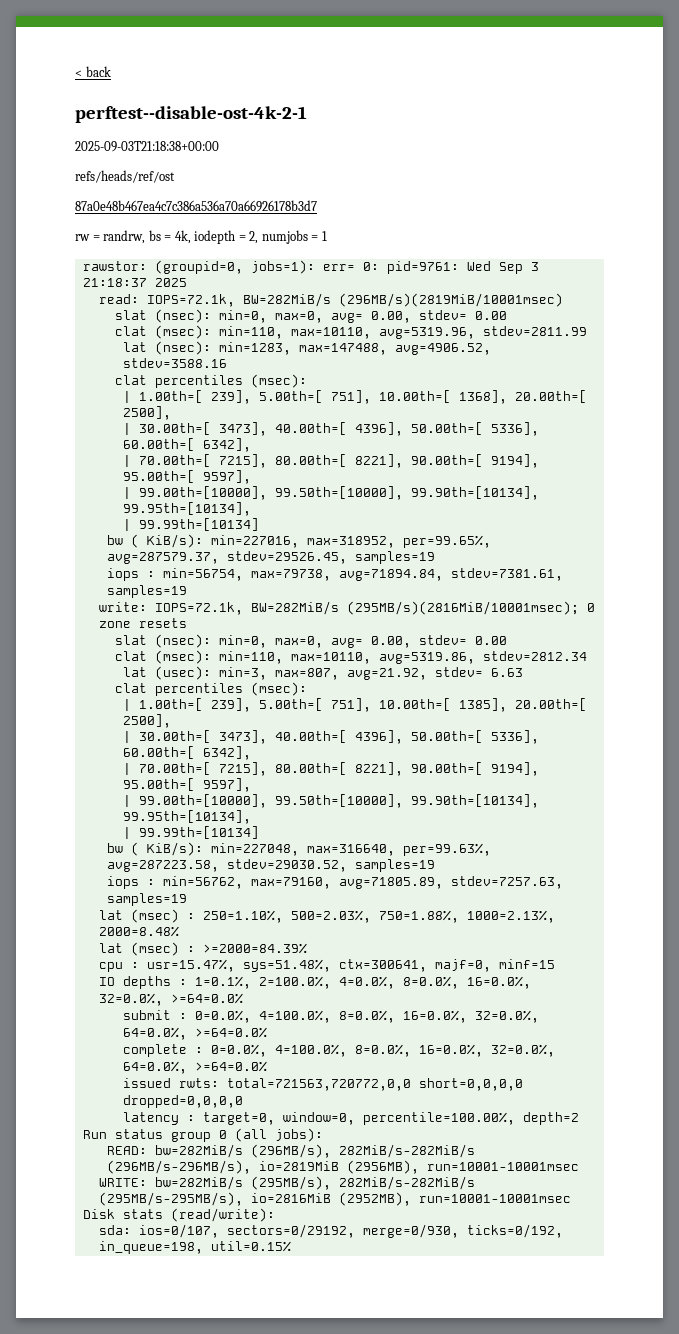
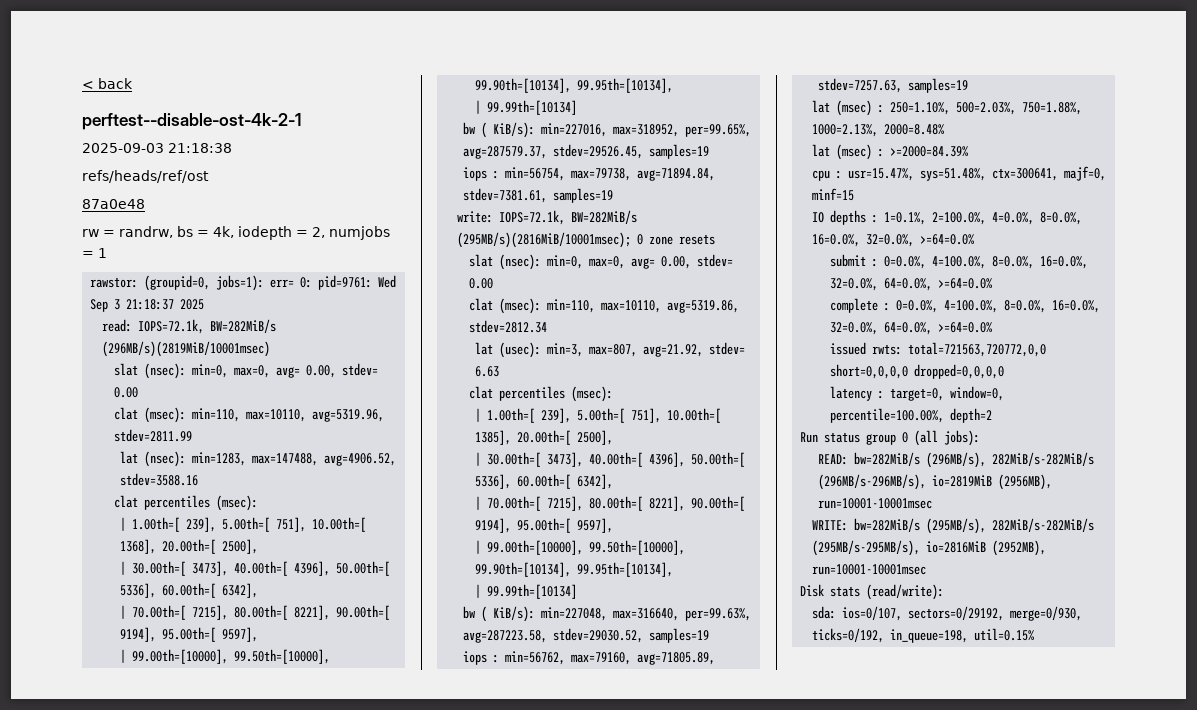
[75,141,219,152] 2025-09-03T21:18:38+00:00 -> [82,143,232,153] 2025-09-03 21:18:38
[75,200,317,212] 87a0e48b467ea4c7c386a536a70a66926178b3d7 -> [82,199,145,209] 87a0e48

